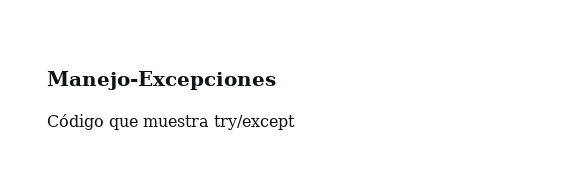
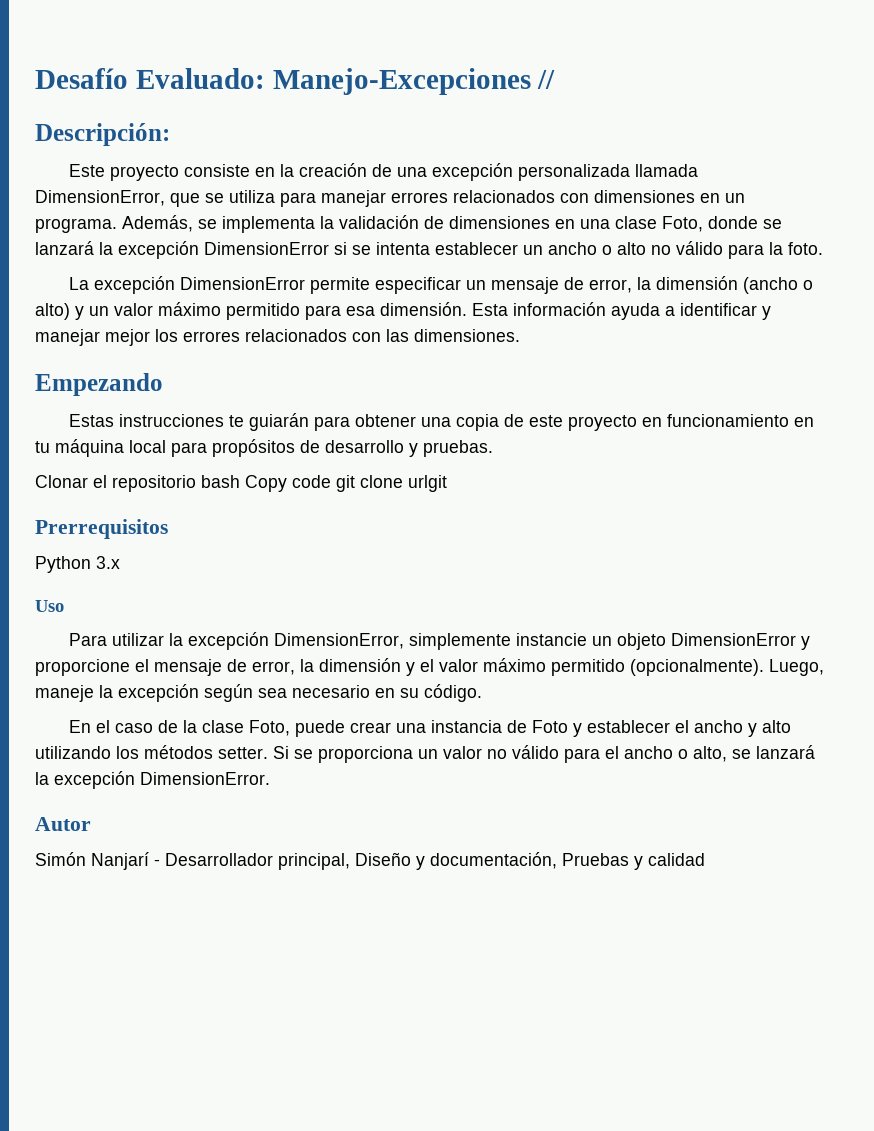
(47, 80) none -> [35,68,265,89] Desafío Evaluado:
[47,114,295,130] // Código que muestra try/except -> [537,70,556,89] [35,123,170,146] [69,163,699,181] [35,190,745,207] [35,215,782,233] [35,241,823,259] [69,276,814,294] [35,302,771,320] [35,329,520,346] [35,373,163,396] [69,413,815,431] [35,439,493,457] [35,475,447,492] [35,519,168,539] [35,556,120,573] [35,600,64,612] [69,632,811,650] [35,658,824,676] [35,684,482,702] [69,720,792,737] [35,745,815,763] [35,771,270,789] [35,817,91,831] [35,852,705,870] // // Descripción: // Este proyecto consiste en la creación de una excepción personalizada llamada DimensionError, que se utiliza para manejar errores relacionados con dimensiones en un programa. Además, se implementa la validación de dimensiones en una clase Foto, donde se lanzará la excepción DimensionError si se intenta establecer un ancho o alto no válido para la foto. // La excepción DimensionError permite especificar un mensaje de error, la dimensión (ancho o alto) y un valor máximo permitido para esa dimensión. Esta información ayuda a identificar y manejar mejor los errores relacionados con las dimensiones. // Empezando // Estas instrucciones te guiarán para obtener una copia de este proyecto en funcionamiento en tu máquina local para propósitos de desarrollo y pruebas. // Clonar el repositorio bash Copy code git clone urlgit // Prerrequisitos // Python 3.x // Uso // Para utilizar la excepción DimensionError, simplemente instancie un objeto DimensionError y proporcione el mensaje de error, la dimensión y el valor máximo permitido (opcionalmente). Luego, maneje la excepción según sea necesario en su código. // En el caso de la clase Foto, puede crear una instancia de Foto y establecer el ancho y alto utilizando los métodos setter. Si se proporciona un valor no válido para el ancho o alto, se lanzará la excepción DimensionError. // Autor // Simón Nanjarí - Desarrollador principal, Diseño y documentación, Pruebas y calidad

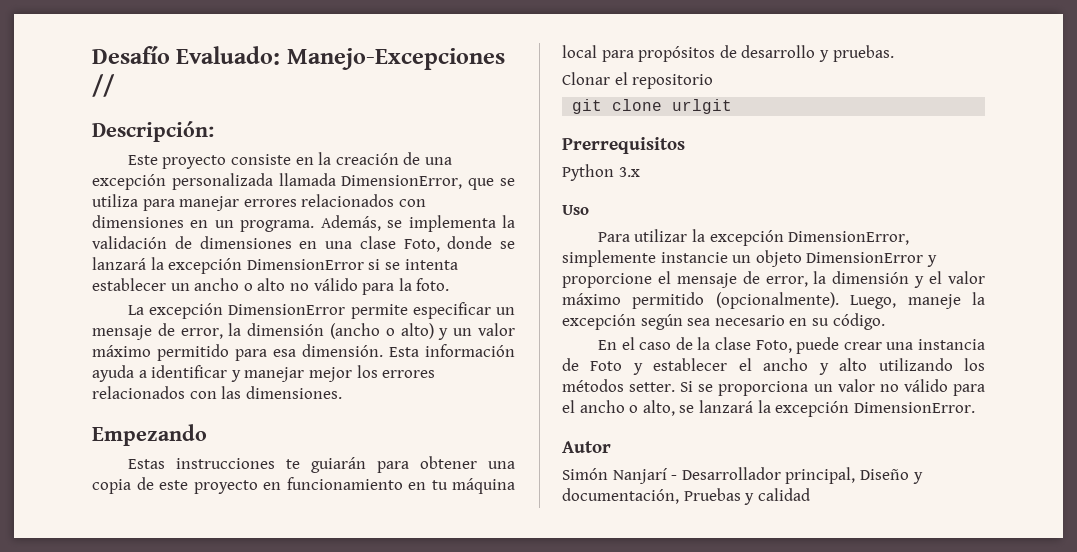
[201,475,331,492] bash Copy code -> (714, 81) //

